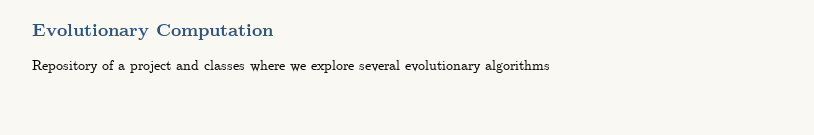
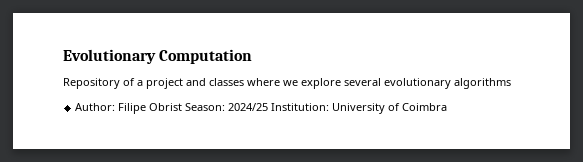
(550, 66) none -> [75,103,448,114] // Author: Filipe Obrist Season: 2024/25 Institution: University of Coimbra

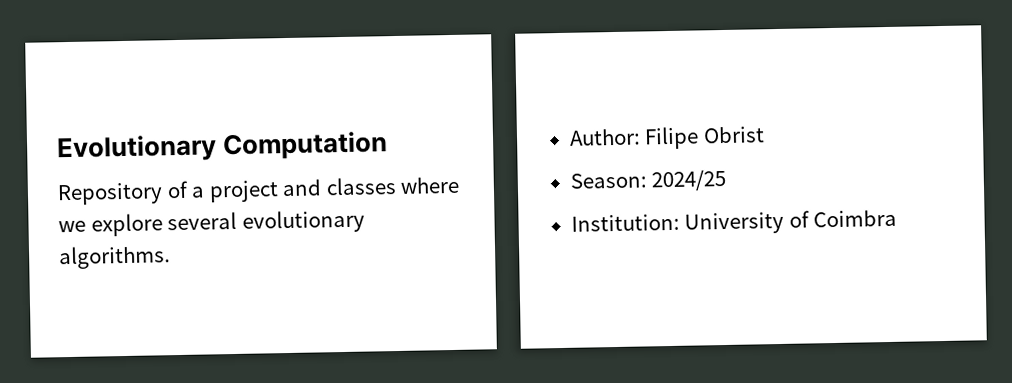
[454,78,511,89] algorithms -> [58,245,171,270] algorithms.
(183, 107) none -> (765, 135) //
(269, 107) none -> (728, 180) //

